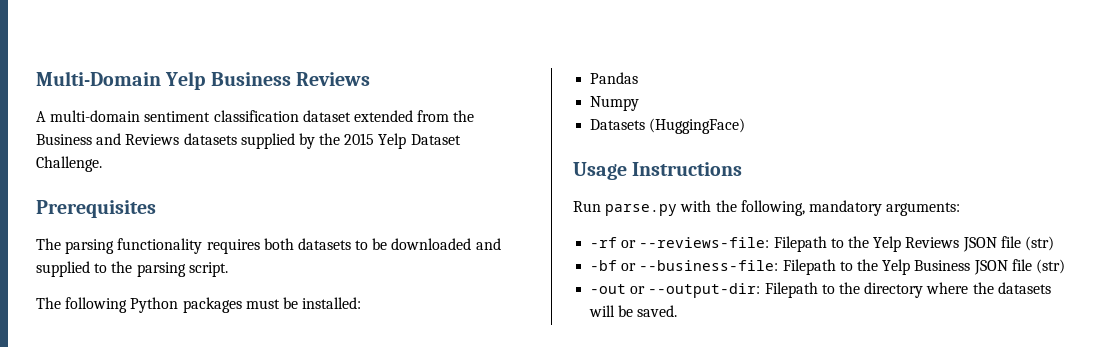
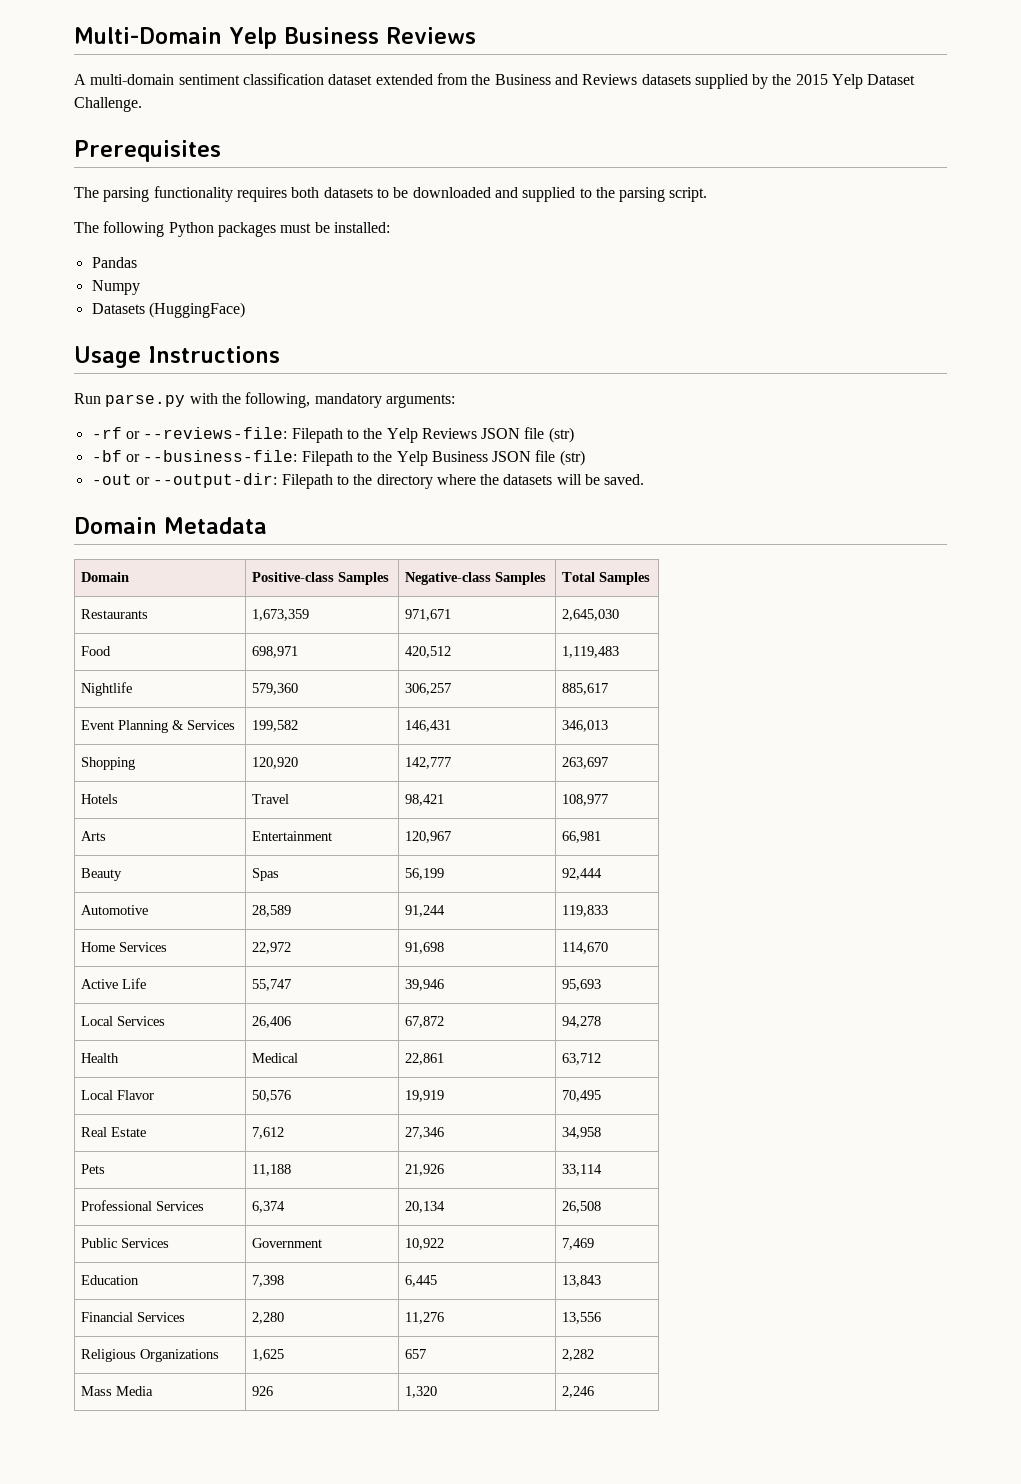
(678, 311) none -> [74,517,267,534] [80,572,129,582] [251,572,389,585] [404,572,546,585] [561,572,650,585] [80,609,148,619] [251,609,309,621] [404,609,451,621] [561,609,619,621] [80,646,111,656] [251,646,298,658] [404,646,451,658] [561,646,619,658] [80,682,132,696] [251,683,298,695] [404,683,451,695] [561,683,608,695] [80,720,235,733] [251,720,298,732] [404,720,451,732] [561,720,608,732] [80,757,135,770] [251,757,298,769] [404,757,451,769] [561,757,608,769] [80,794,118,804] [251,794,289,804] [404,794,444,806] [561,794,608,806] [80,831,106,841] [251,831,332,841] [404,831,451,843] [561,831,601,843] [80,868,122,881] [251,868,279,881] [404,868,444,880] [561,868,602,880] [80,905,148,915] [251,905,291,917] [404,905,445,917] [561,905,608,917] [80,942,167,952] [251,942,291,954] [404,942,444,954] [561,942,608,954] [80,978,146,989] [251,979,291,991] [404,979,444,991] [561,979,601,991] [80,1016,165,1026] [251,1016,291,1028] [404,1016,444,1028] [561,1016,601,1028] [80,1053,119,1063] [251,1053,298,1063] [404,1053,444,1065] [561,1053,601,1065] [80,1090,154,1100] [251,1090,291,1102] [404,1090,444,1102] [561,1090,601,1102] [80,1127,146,1137] [251,1127,284,1139] [404,1127,444,1139] [561,1127,601,1139] [80,1164,105,1174] [251,1164,291,1176] [404,1164,444,1176] [561,1164,602,1176] [80,1200,204,1211] [251,1201,285,1213] [404,1201,445,1213] [561,1201,601,1213] [80,1238,169,1248] [251,1238,322,1248] [404,1238,444,1250] [561,1238,594,1250] [80,1275,139,1285] [251,1275,284,1287] [404,1275,437,1287] [561,1275,601,1287] [80,1312,185,1322] [251,1312,284,1324] [404,1312,444,1324] [561,1312,601,1324] [80,1349,219,1362] [251,1349,284,1361] [404,1349,426,1359] [561,1349,594,1361] [80,1386,153,1396] [251,1386,273,1396] [404,1386,437,1398] [561,1386,594,1398] // Domain Metadata // Domain | Positive-class Samples | Negative-class Samples | Total Samples // Restaurants | 1,673,359 | 971,671 | 2,645,030 // Food | 698,971 | 420,512 | 1,119,483 // Nightlife | 579,360 | 306,257 | 885,617 // Event Planning & Services | 199,582 | 146,431 | 346,013 // Shopping | 120,920 | 142,777 | 263,697 // Hotels | Travel | 98,421 | 108,977 // Arts | Entertainment | 120,967 | 66,981 // Beauty | Spas | 56,199 | 92,444 // Automotive | 28,589 | 91,244 | 119,833 // Home Services | 22,972 | 91,698 | 114,670 // Active Life | 55,747 | 39,946 | 95,693 // Local Services | 26,406 | 67,872 | 94,278 // Health | Medical | 22,861 | 63,712 // Local Flavor | 50,576 | 19,919 | 70,495 // Real Estate | 7,612 | 27,346 | 34,958 // Pets | 11,188 | 21,926 | 33,114 // Professional Services | 6,374 | 20,134 | 26,508 // Public Services | Government | 10,922 | 7,469 // Education | 7,398 | 6,445 | 13,843 // Financial Services | 2,280 | 11,276 | 13,556 // Religious Organizations | 1,625 | 657 | 2,282 // Mass Media | 926 | 1,320 | 2,246

